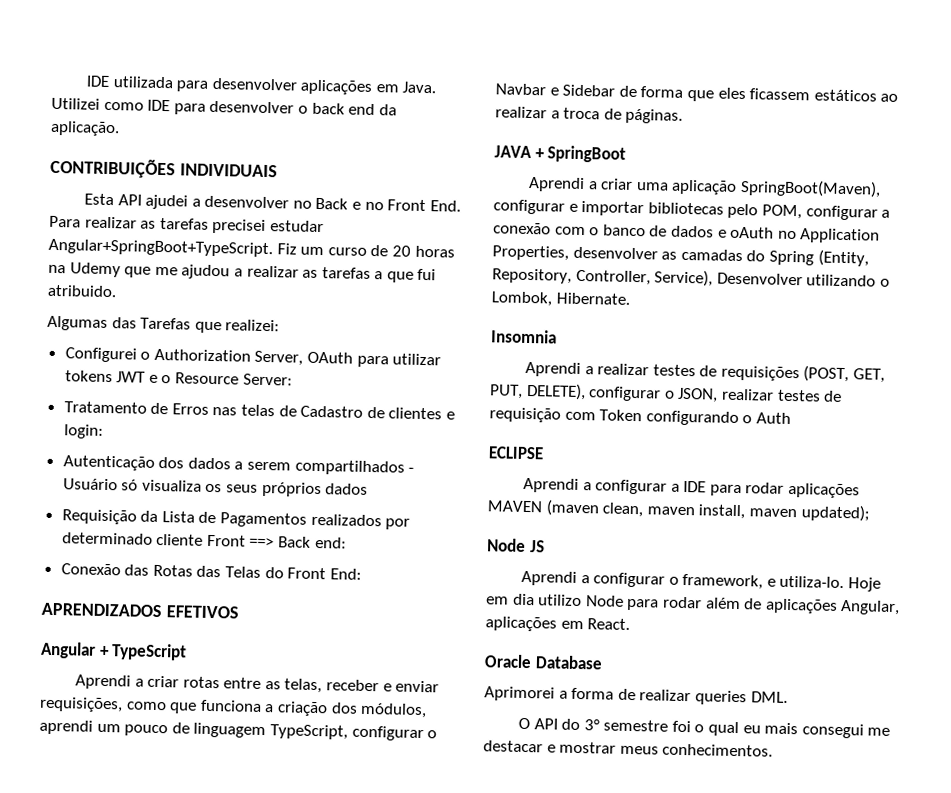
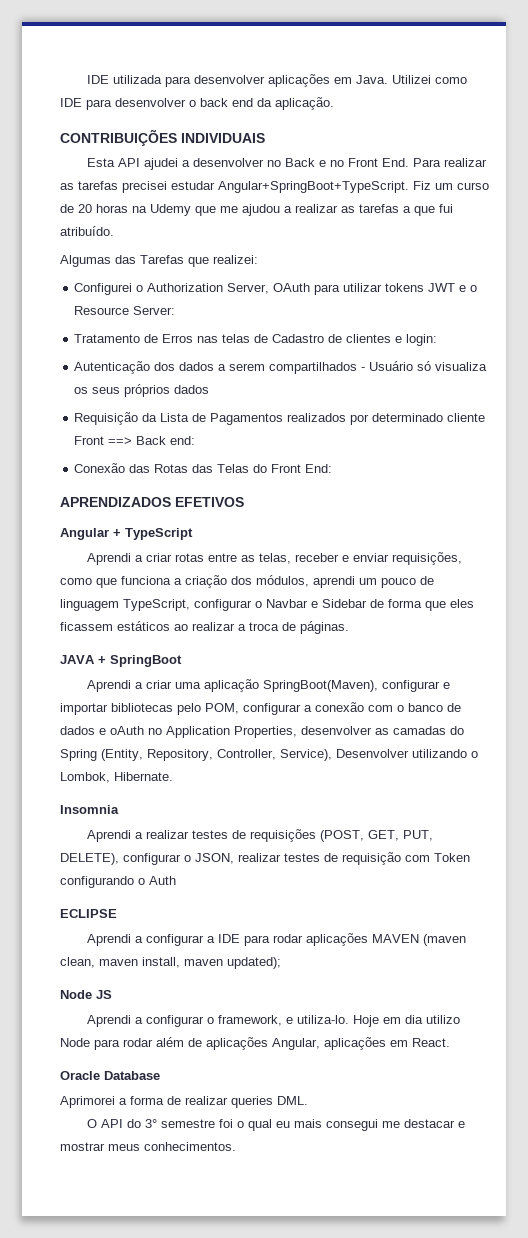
[47,284,117,298] atribuido. -> [60,226,114,236] atribuído.

